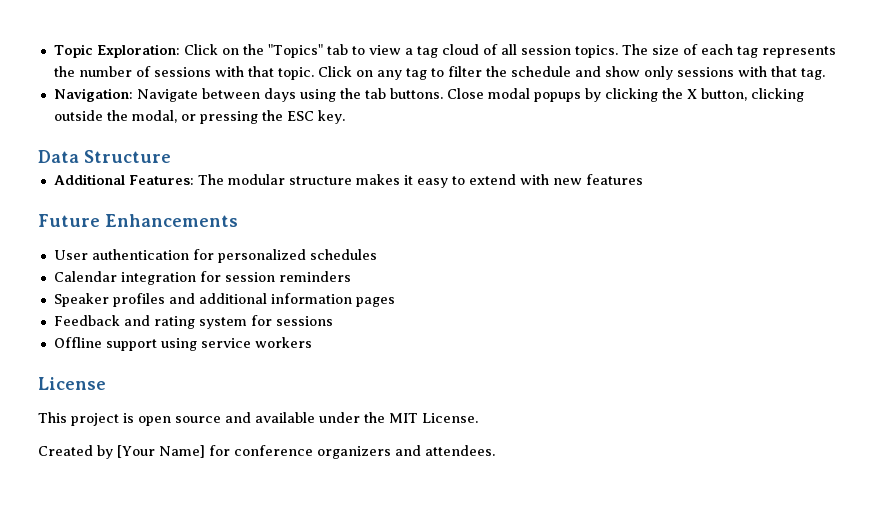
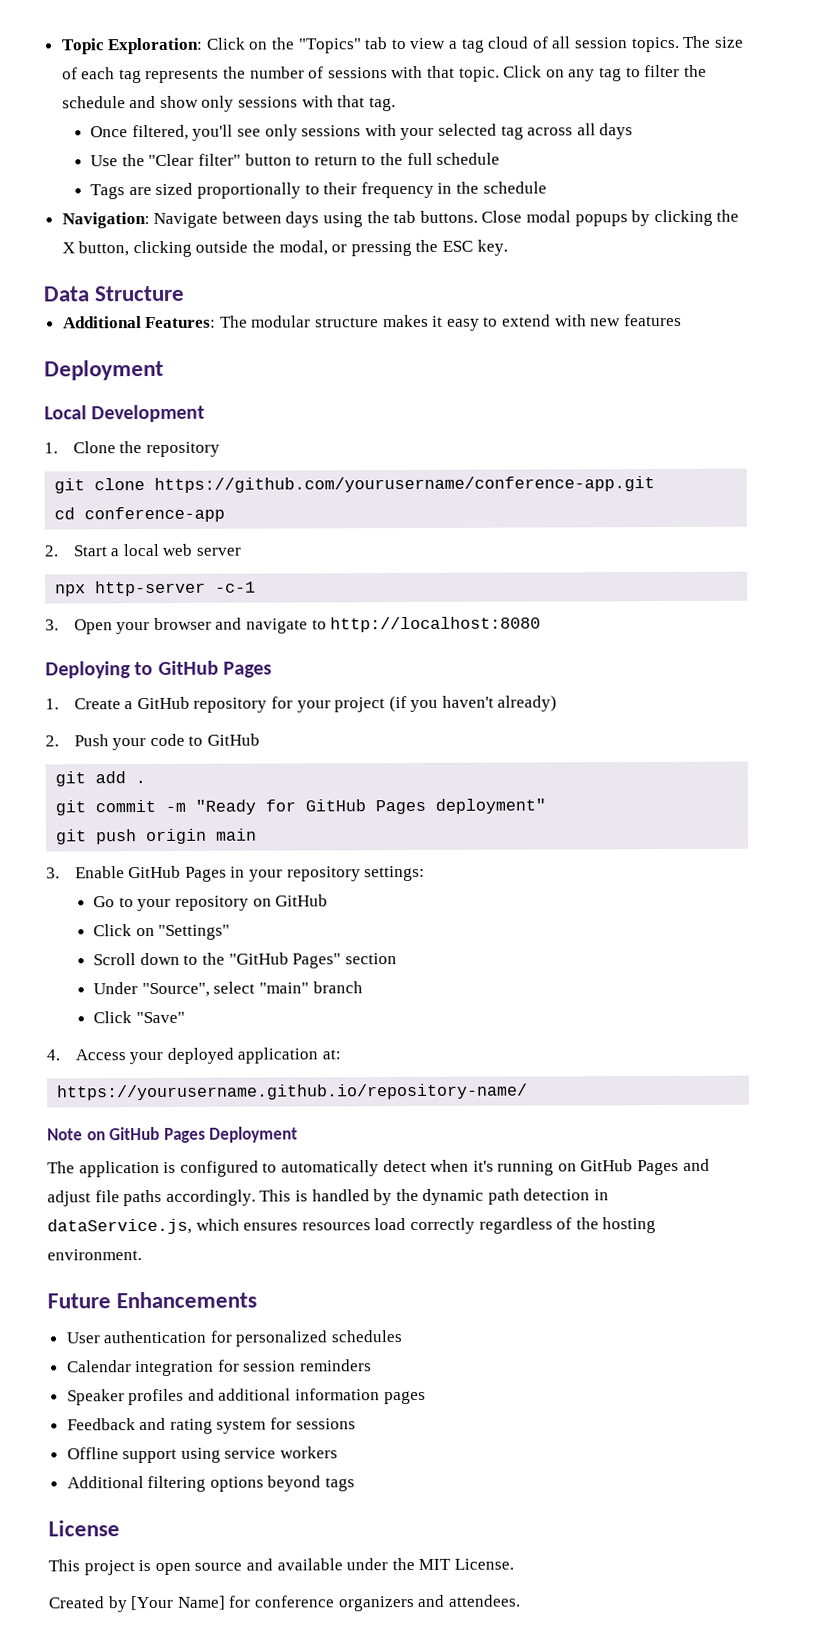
(825, 74) none -> [90,123,634,141] [90,152,501,167] [90,181,547,200] // Once filtered, you'll see only sessions with your selected tag across all days // Use the "Clear filter" button to return to the full schedule // Tags are sized proportionally to their frequency in the schedule
(643, 179) none -> [44,359,164,381] [44,404,206,423] [44,441,220,458] [54,476,656,494] [54,506,226,523] [44,543,241,557] [55,580,257,597] [45,616,542,635] [45,660,272,679] [45,695,558,713] [45,733,260,751] [55,771,147,787] [55,798,547,816] [56,828,258,845] [46,865,426,882] [93,894,329,912] [93,924,231,940] [93,952,397,969] [93,981,363,998] [93,1011,185,1024] [46,1047,341,1065] [57,1083,529,1101] [47,1126,299,1143] [47,1158,710,1178] [47,1188,610,1207] [47,1217,657,1235] [47,1249,142,1261] // Deployment // Local Development // 1. Clone the repository // git clone https://github.com/yourusername/conference-app.git // cd conference-app // 2. Start a local web server // npx http-server -c-1 // 3. Open your browser and navigate to http://localhost:8080 // Deploying to GitHub Pages // 1. Create a GitHub repository for your project (if you haven't already) // 2. Push your code to GitHub // git add . // git commit -m "Ready for GitHub Pages deployment" // git push origin main // 3. Enable GitHub Pages in your repository settings: // Go to your repository on GitHub // Click on "Settings" // Scroll down to the "GitHub Pages" section // Under "Source", select "main" branch // Click "Save" // 4. Access your deployed application at: // https://yourusername.github.io/repository-name/ // Note on GitHub Pages Deployment // The application is configured to automatically detect when it's running on GitHub Pages and adjust file paths accordingly. This is handled by the dynamic path detection in dataService.js, which ensures resources load correctly regardless of the hosting environment.
(312, 342) none -> [66,1475,356,1493] // Additional filtering options beyond tags

